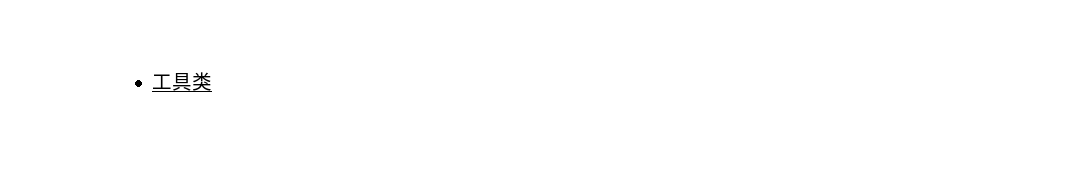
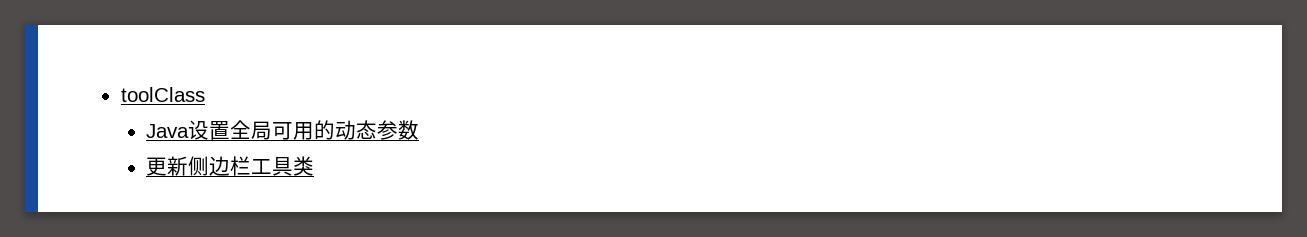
(152, 81) none -> [120,87,205,102] [146,120,420,140] [146,156,252,176] toolClass // Java设置全局可用的动态参数 // 更新侧边栏

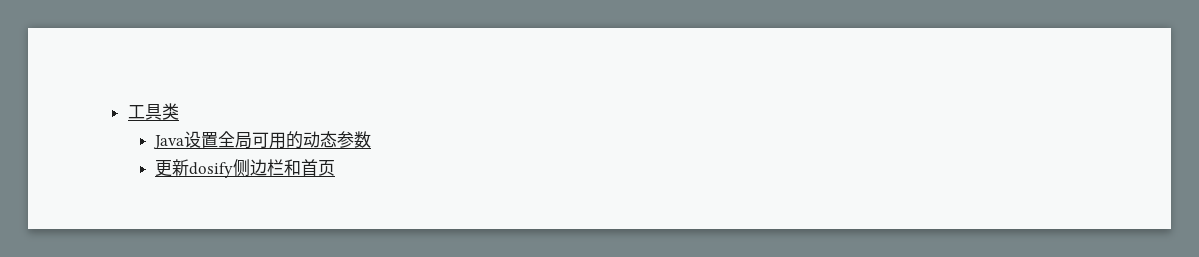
[120,87,205,102] toolClass -> [127,103,179,120] 工具类
[188,156,315,176] 侧边栏工具类 -> [188,159,335,178] dosify侧边栏和首页

